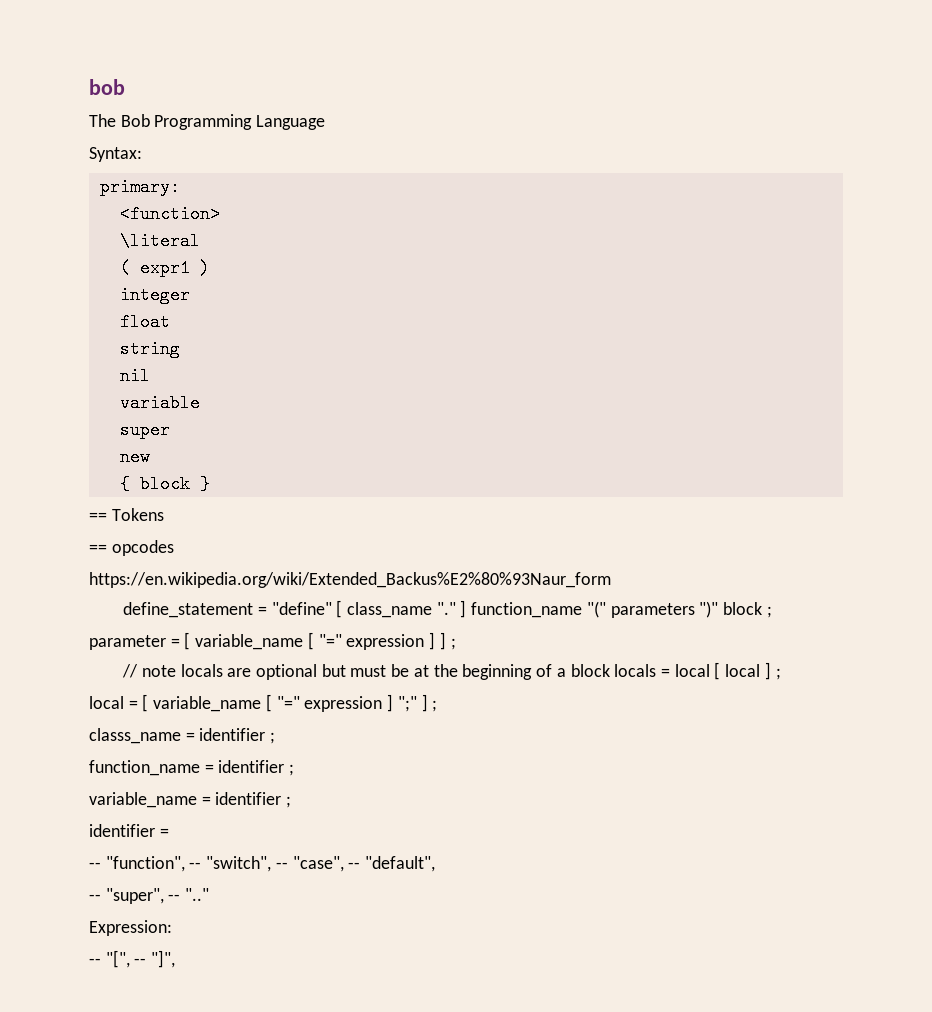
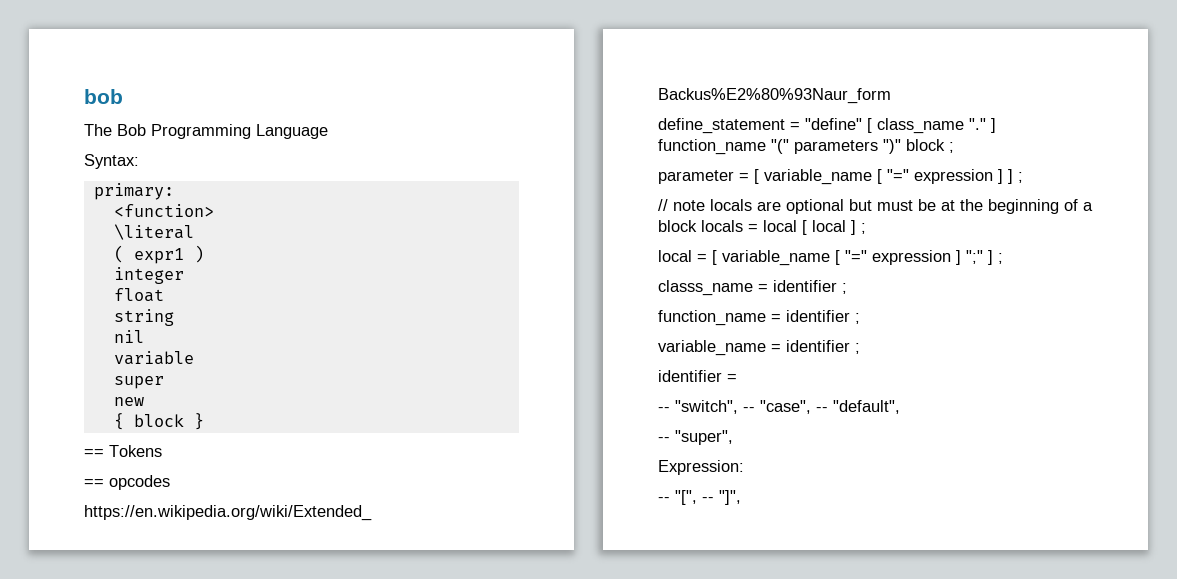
[105,856,202,872] "function", -- -> (670, 409) none
[168,888,210,901] -- ".." -> (733, 437) none

